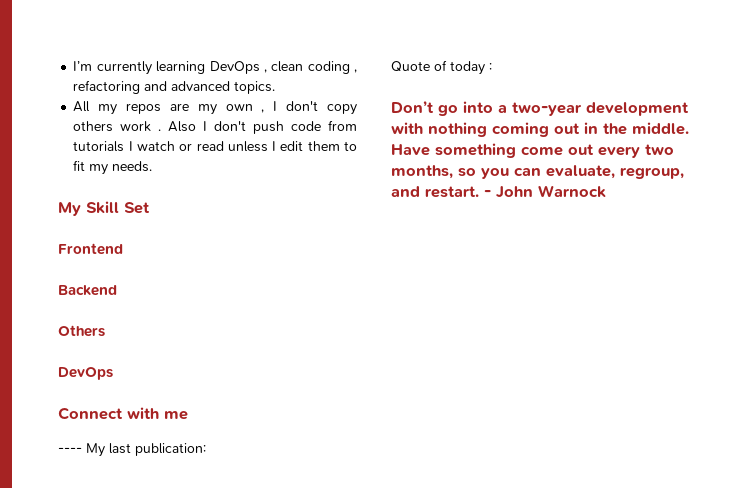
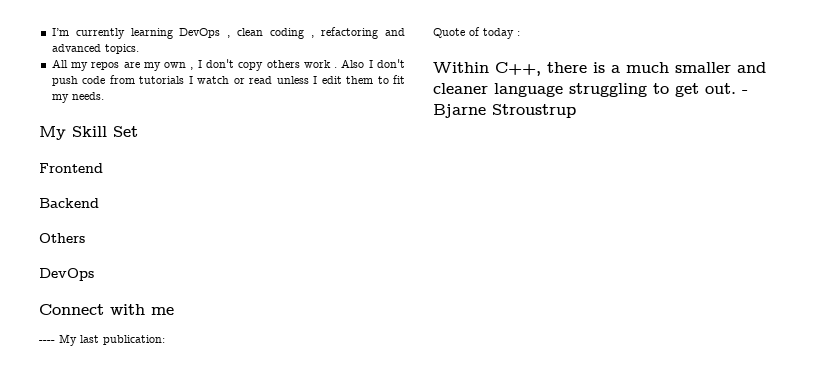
[391,101,689,116] [391,122,689,137] [391,143,674,158] [391,165,684,179] [391,185,606,198] Don’t go into a two-year development with nothing coming out in the middle. Have something come out every two months, so you can evaluate, regroup, and restart. - John Warnock -> [433,62,766,76] [433,83,748,97] [433,104,576,118] Within C++, there is a much smaller and cleaner language struggling to get out. - Bjarne Stroustrup

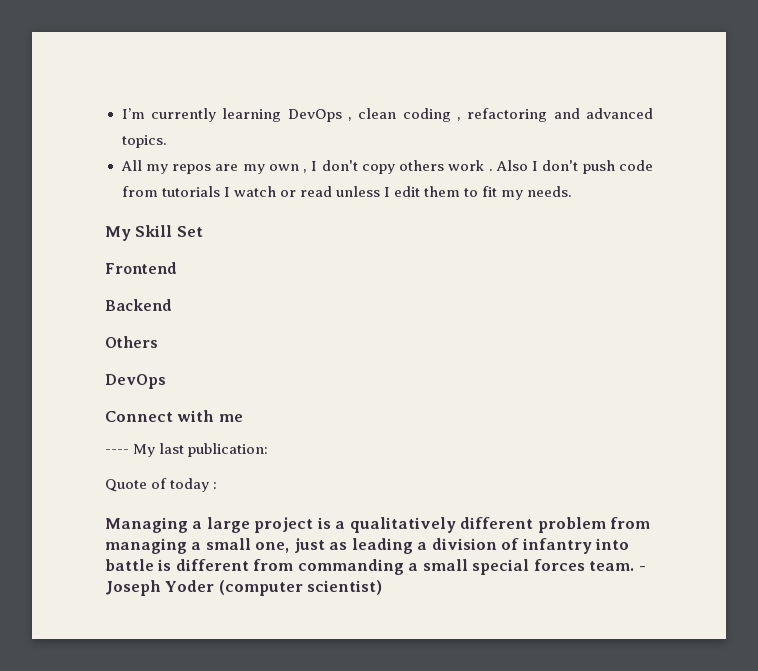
[433,62,766,76] [433,83,748,97] [433,104,576,118] Within C++, there is a much smaller and cleaner language struggling to get out. - Bjarne Stroustrup -> [105,517,651,533] [105,538,630,554] [105,559,646,575] [105,580,383,596] Managing a large project is a qualitatively different problem from managing a small one, just as leading a division of infantry into battle is different from commanding a small special forces team. - Joseph Yoder (computer scientist)

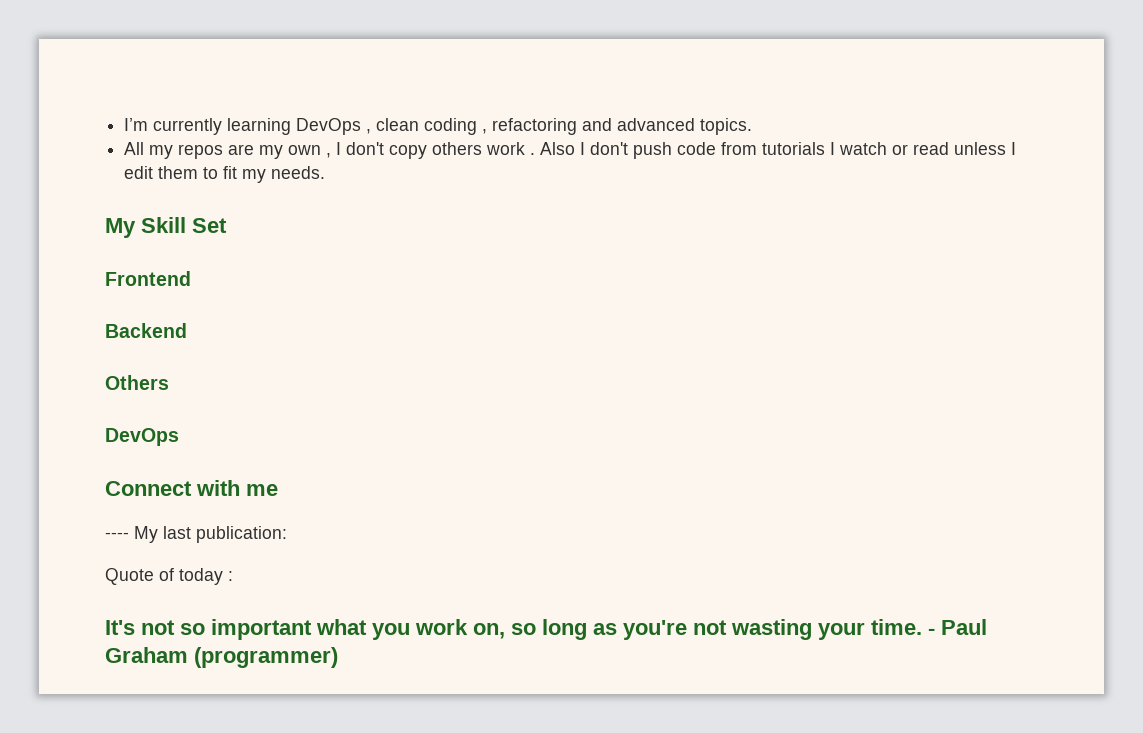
[105,517,651,533] [105,538,630,554] [105,559,646,575] [105,580,383,596] Managing a large project is a qualitatively different problem from managing a small one, just as leading a division of infantry into battle is different from commanding a small special forces team. - Joseph Yoder (computer scientist) -> [105,619,987,640] [105,647,338,668] It's not so important what you work on, so long as you're not wasting your time. - Paul Graham (programmer)

